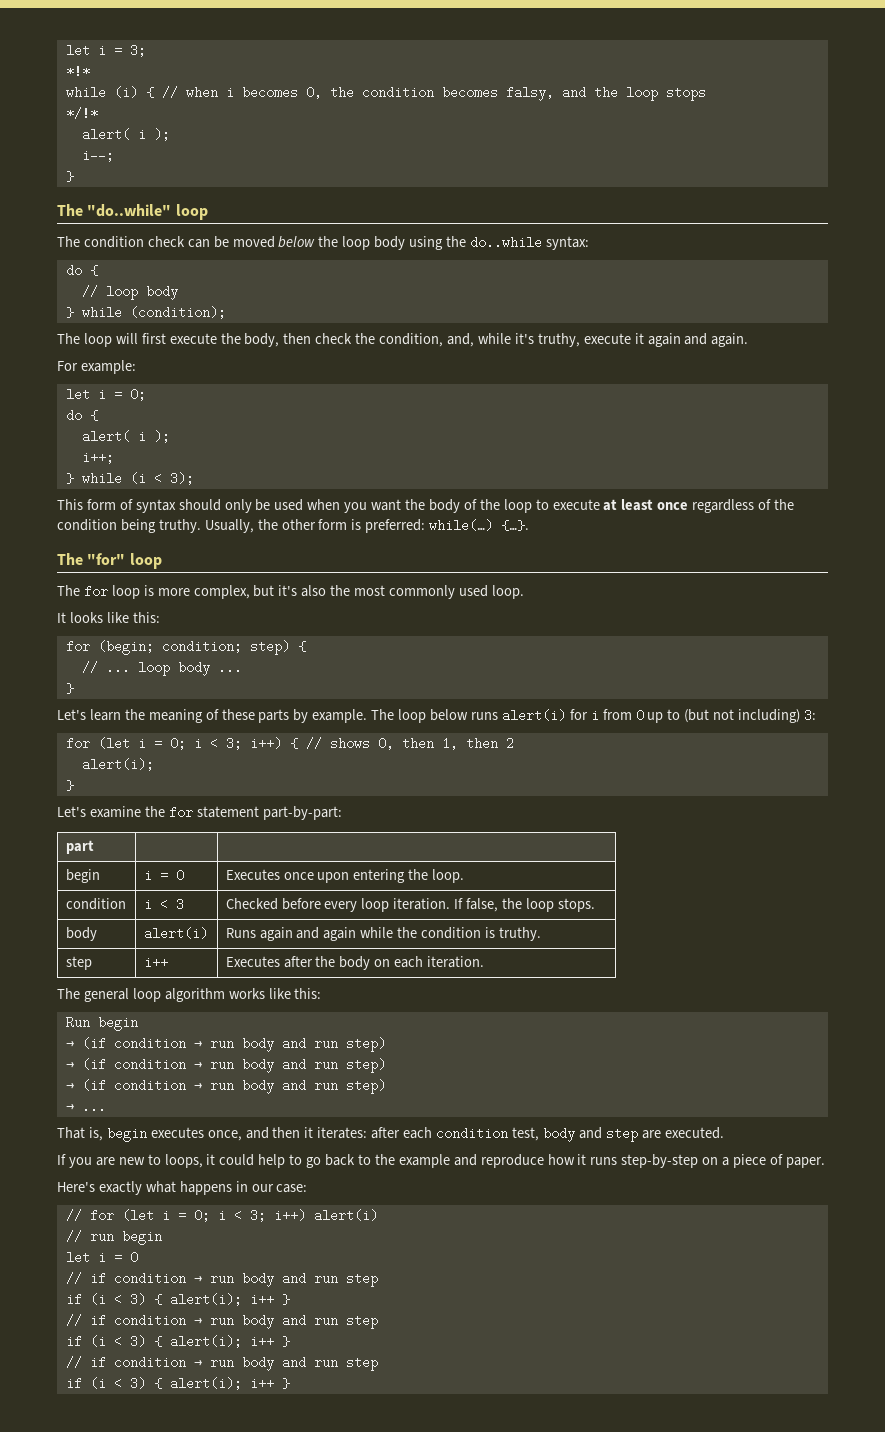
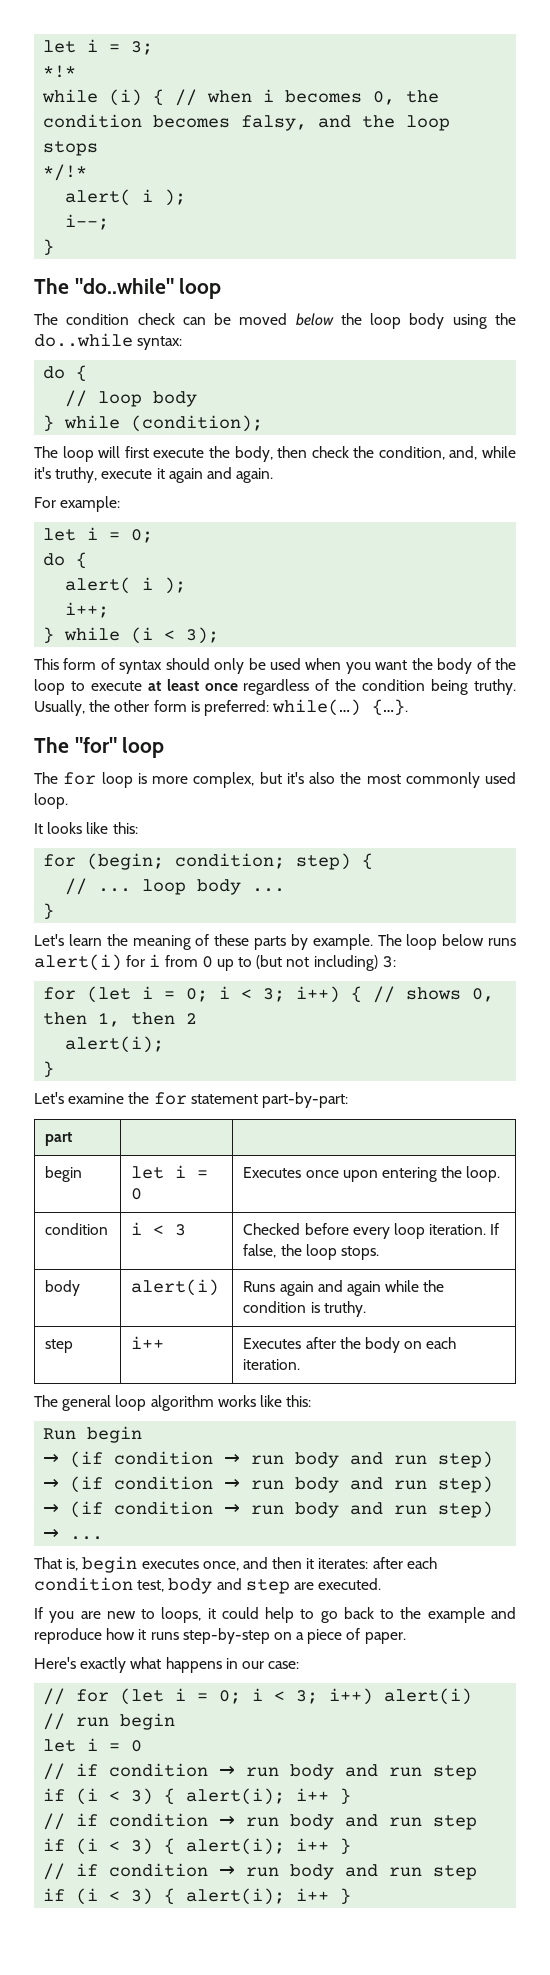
(100, 876) none -> [131,1166,165,1179] let

